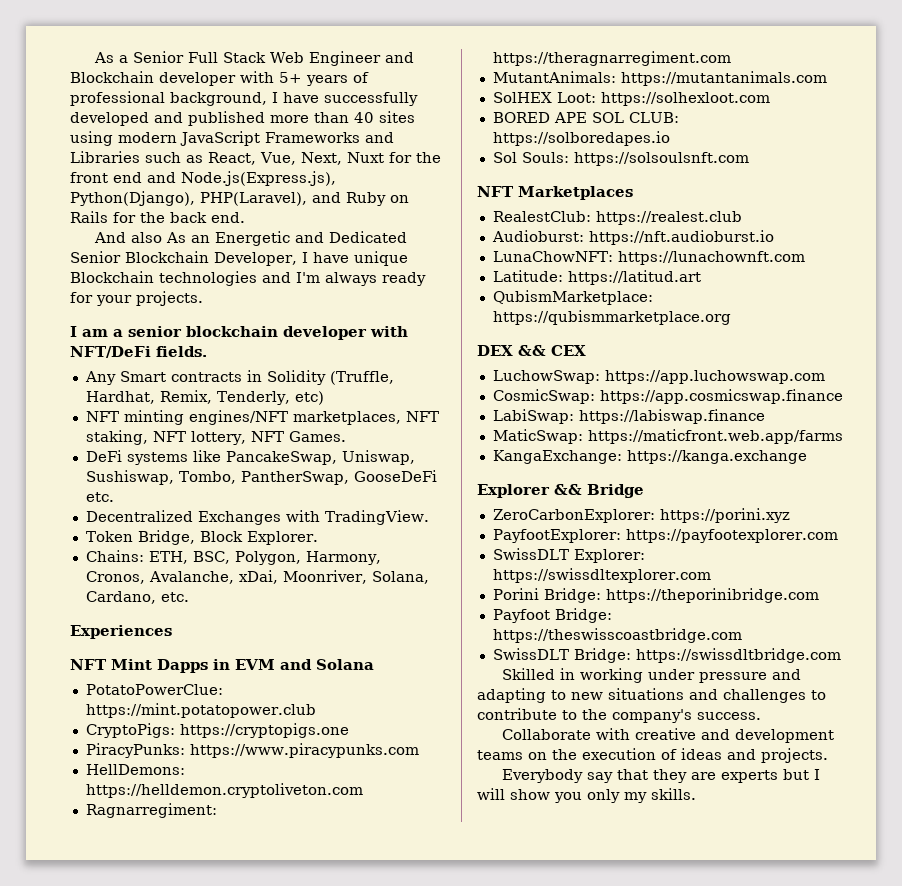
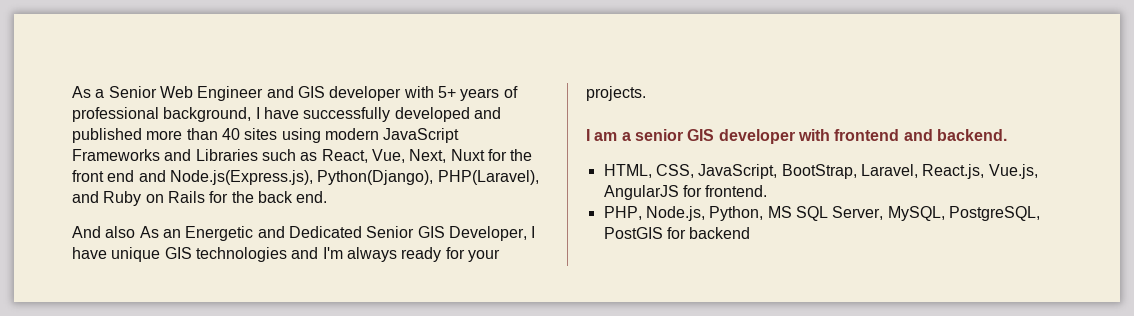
[187,52,266,63] Full Stack -> (157, 92) none
[70,71,154,83] Blockchain -> [297,86,325,98] GIS
[125,251,209,263] Blockchain -> [417,226,445,238] GIS
[70,271,154,283] Blockchain -> [164,247,192,259] GIS
[186,326,408,340] [70,346,207,358] [84,370,394,385] [85,390,324,405] [85,410,439,425] [85,430,346,445] [85,450,415,465] [85,470,437,485] [85,492,114,502] [85,510,429,525] [85,530,318,545] [85,550,381,565] [85,570,429,584] [85,591,189,604] [70,625,172,639] [70,659,374,673] [85,684,223,695] [85,703,316,718] [85,723,349,738] [85,743,419,758] [85,764,185,775] [85,783,363,798] [85,803,217,818] [492,51,731,66] [492,71,827,86] [492,92,770,106] [492,112,679,123] [492,131,670,146] [492,152,749,166] [477,186,633,200] [492,211,742,225] [491,230,774,245] [492,251,805,265] [492,270,701,285] [492,290,653,305] [492,310,731,325] [477,345,586,356] [492,370,825,384] [492,389,843,404] [492,409,765,424] [492,429,843,444] [492,450,807,464] [477,484,644,498] [492,508,790,523] [492,529,838,543] [492,548,645,563] [492,568,711,583] [492,588,819,603] [492,608,612,623] [492,628,742,643] [492,648,841,663] [501,668,801,683] [477,688,826,703] [477,708,761,723] [501,728,834,743] [477,748,828,763] [501,769,820,783] [477,788,696,803] blockchain developer with NFT/DeFi fields. // Any Smart contracts in Solidity (Truffle, Hardhat, Remix, Tenderly, etc) // NFT minting engines/NFT marketplaces, NFT staking, NFT lottery, NFT Games. // DeFi systems like PancakeSwap, Uniswap, Sushiswap, Tombo, PantherSwap, GooseDeFi etc. // Decentralized Exchanges with TradingView. // Token Bridge, Block Explorer. // Chains: ETH, BSC, Polygon, Harmony, Cronos, Avalanche, xDai, Moonriver, Solana, Cardano, etc. // Experiences // NFT Mint Dapps in EVM and Solana // PotatoPowerClue: https://mint.potatopower.club // CryptoPigs: https://cryptopigs.one // PiracyPunks: https://www.piracypunks.com // HellDemons: https://helldemon.cryptoliveton.com // Ragnarregiment: https://theragnarregiment.com // MutantAnimals: https://mutantanimals.com // SolHEX Loot: https://solhexloot.com // BORED APE SOL CLUB: https://solboredapes.io // Sol Souls: https://solsoulsnft.com // NFT Marketplaces // RealestClub: https://realest.club // Audioburst: https://nft.audioburst.io // LunaChowNFT: https://lunachownft.com // Latitude: https://latitud.art // QubismMarketplace: https://qubismmarketplace.org // DEX && CEX // LuchowSwap: https://app.luchowswap.com // CosmicSwap: https://app.cosmicswap.finance // LabiSwap: https://labiswap.finance // MaticSwap: https://maticfront.web.app/farms // KangaExchange: https://kanga.exchange // Explorer && Bridge // ZeroCarbonExplorer: https://porini.xyz // PayfootExplorer: https://payfootexplorer.com // SwissDLT Explorer: https://swissdltexplorer.com // Porini Bridge: https://theporinibridge.com // Payfoot Bridge: https://theswisscoastbridge.com // SwissDLT Bridge: https://swissdltbridge.com // Skilled in working under pressure and adapting to new situations and challenges to contribute to the company's success. // Collaborate with creative and development teams on the execution of ideas and projects. // Everybody say that they are experts but I will show you only my skills. -> [687,129,1007,144] [603,164,1038,179] [603,185,768,200] [603,206,1040,221] [603,227,751,239] GIS developer with frontend and backend. // HTML, CSS, JavaScript, BootStrap, Laravel, React.js, Vue.js, AngularJS for frontend. // PHP, Node.js, Python, MS SQL Server, MySQL, PostgreSQL, PostGIS for backend

